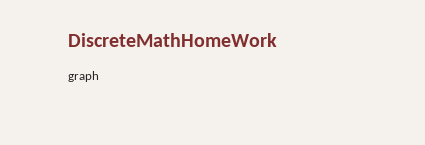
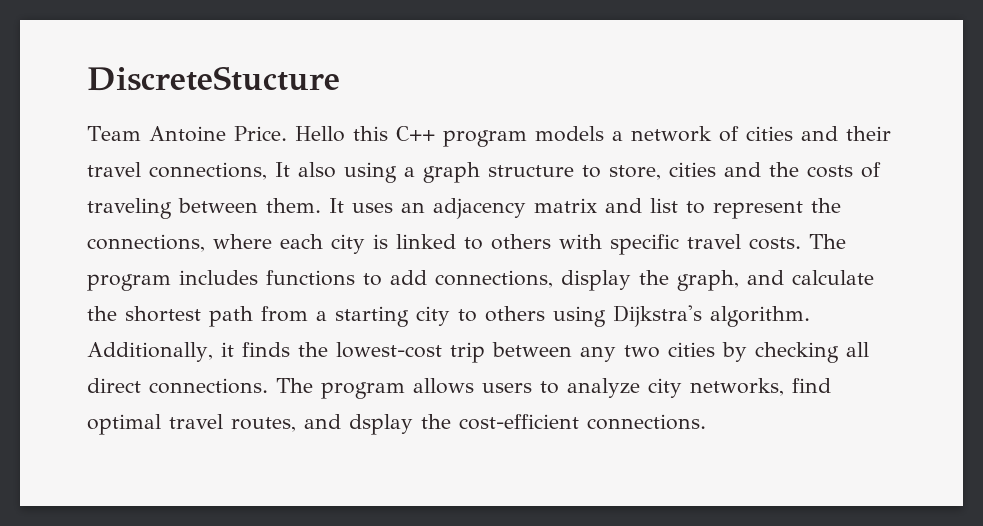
[68,33,277,47] [68,71,99,82] DiscreteMathHomeWork // graph -> [87,66,340,91] [87,126,891,147] [87,162,881,183] [87,198,841,219] [87,234,846,255] [87,270,874,291] [87,305,810,327] [87,342,869,363] [87,378,831,399] [87,414,706,435] DiscreteStucture // Team Antoine Price. Hello this C++ program models a network of cities and their travel connections, It also using a graph structure to store, cities and the costs of traveling between them. It uses an adjacency matrix and list to represent the connections, where each city is linked to others with specific travel costs. The program includes functions to add connections, display the graph, and calculate the shortest path from a starting city to others using Dijkstra's algorithm. Additionally, it finds the lowest-cost trip between any two cities by checking all direct connections. The program allows users to analyze city networks, find optimal travel routes, and dsplay the cost-efficient connections.

